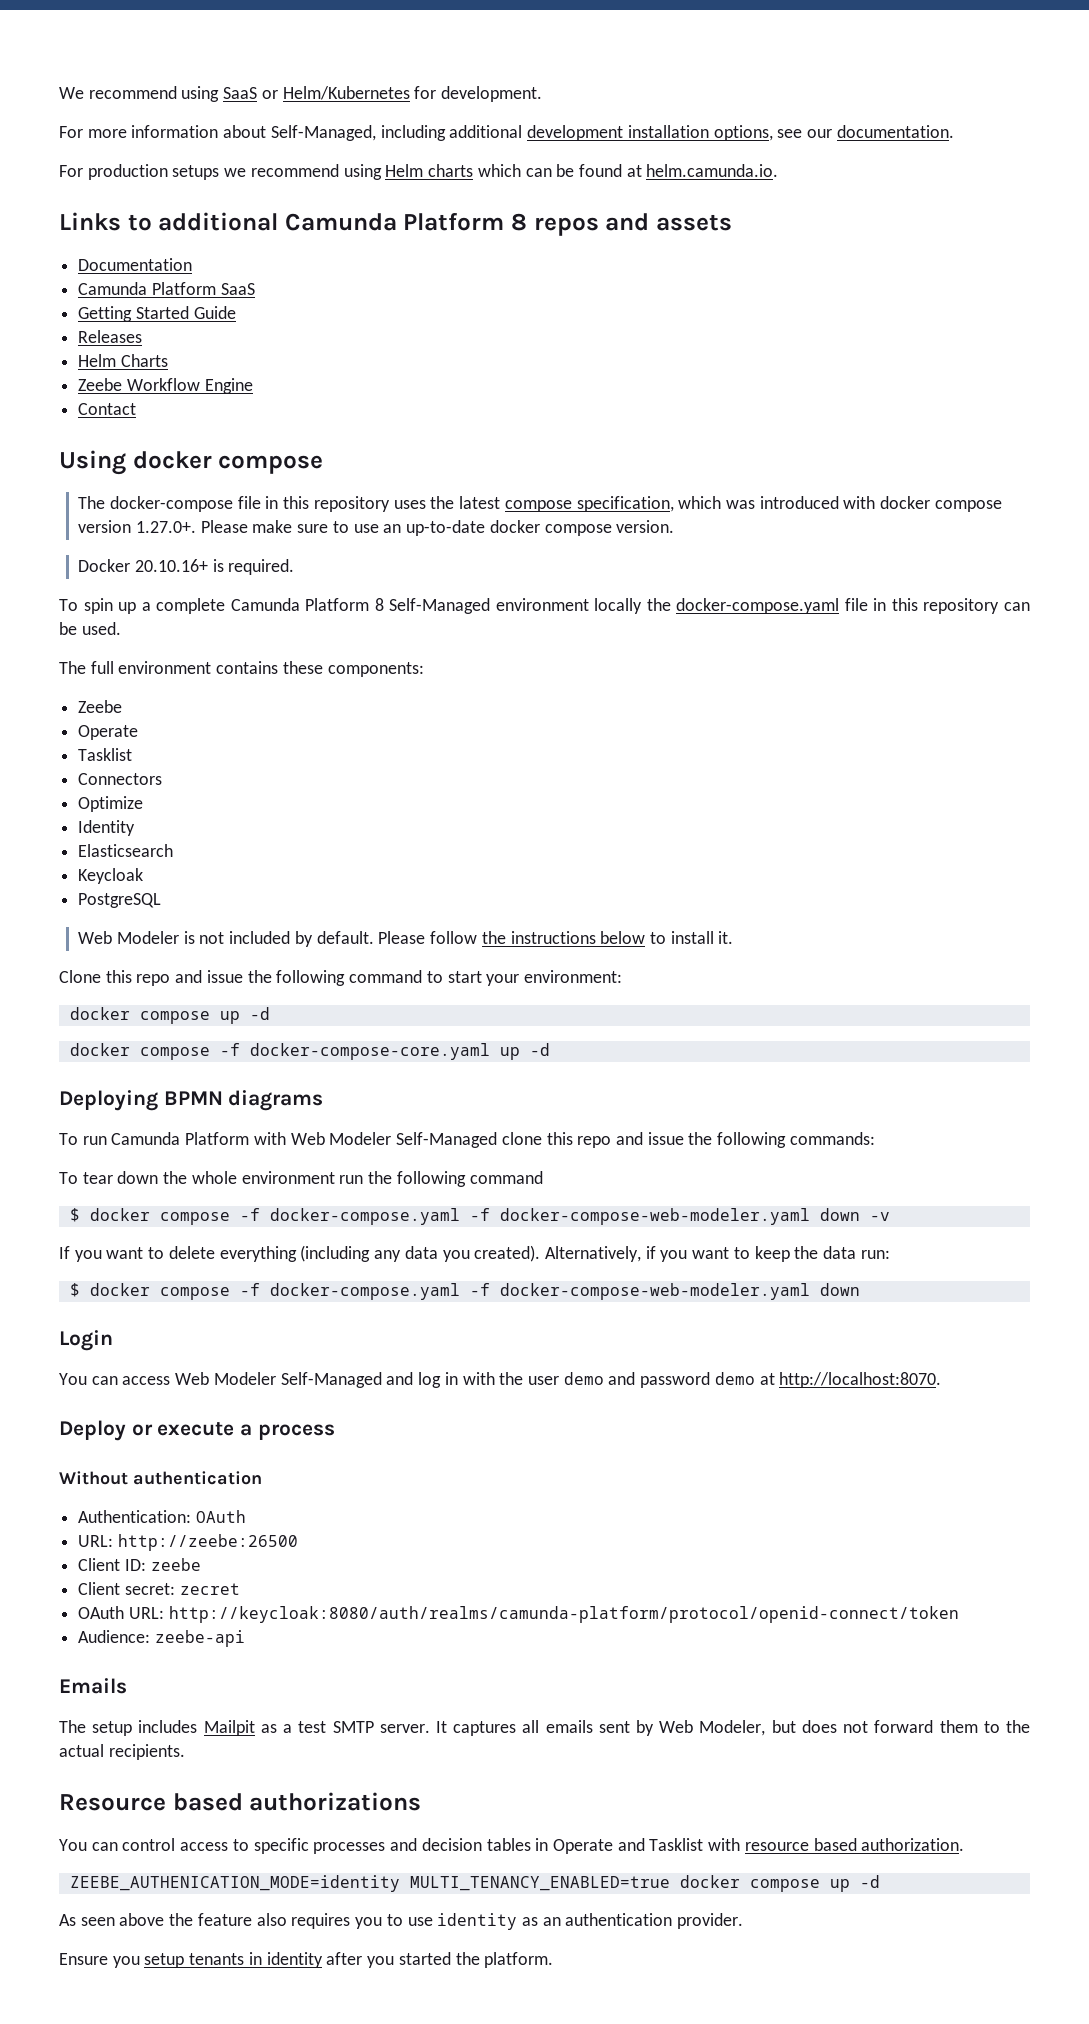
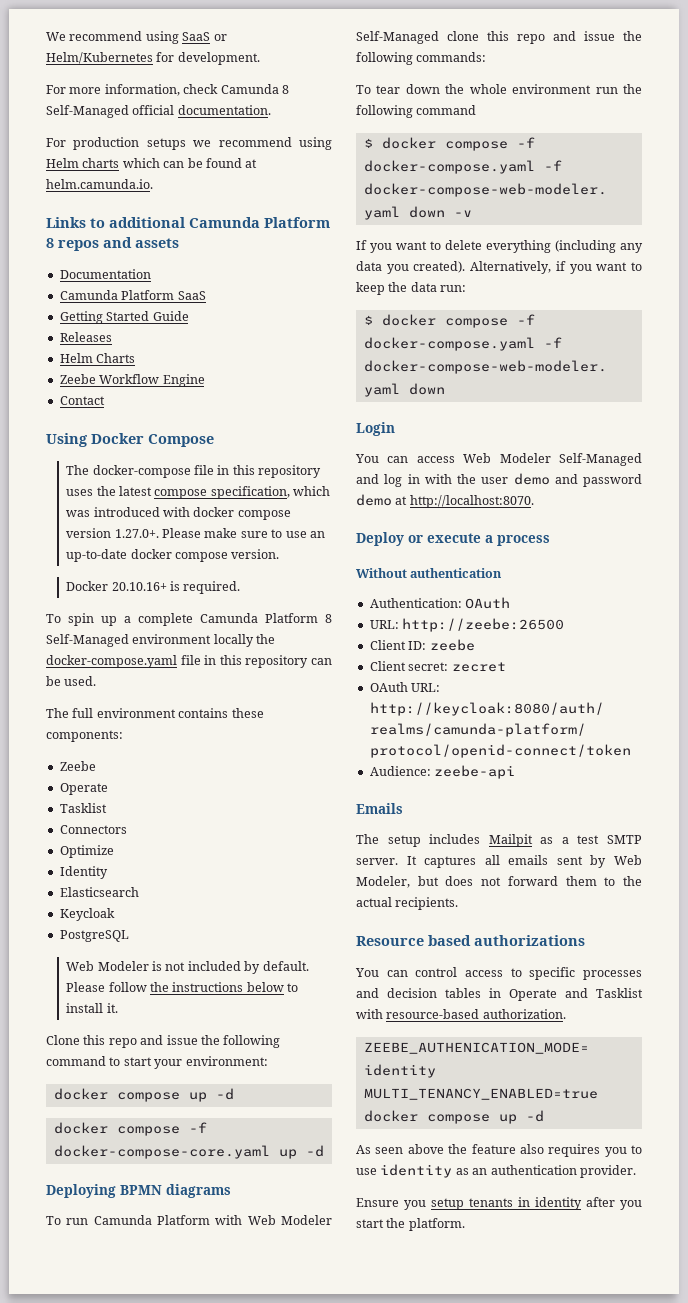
[131,125,832,141] information about Self-Managed, including additional development installation options, see our -> [104,84,289,96] [46,105,175,118] information, check Camunda 8 Self-Managed official
[132,451,324,474] docker compose -> [91,433,214,447] Docker Compose
[744,1838,857,1851] resource based -> [386,1009,480,1019] resource-based
[398,1952,451,1965] started -> [356,1219,384,1228] start

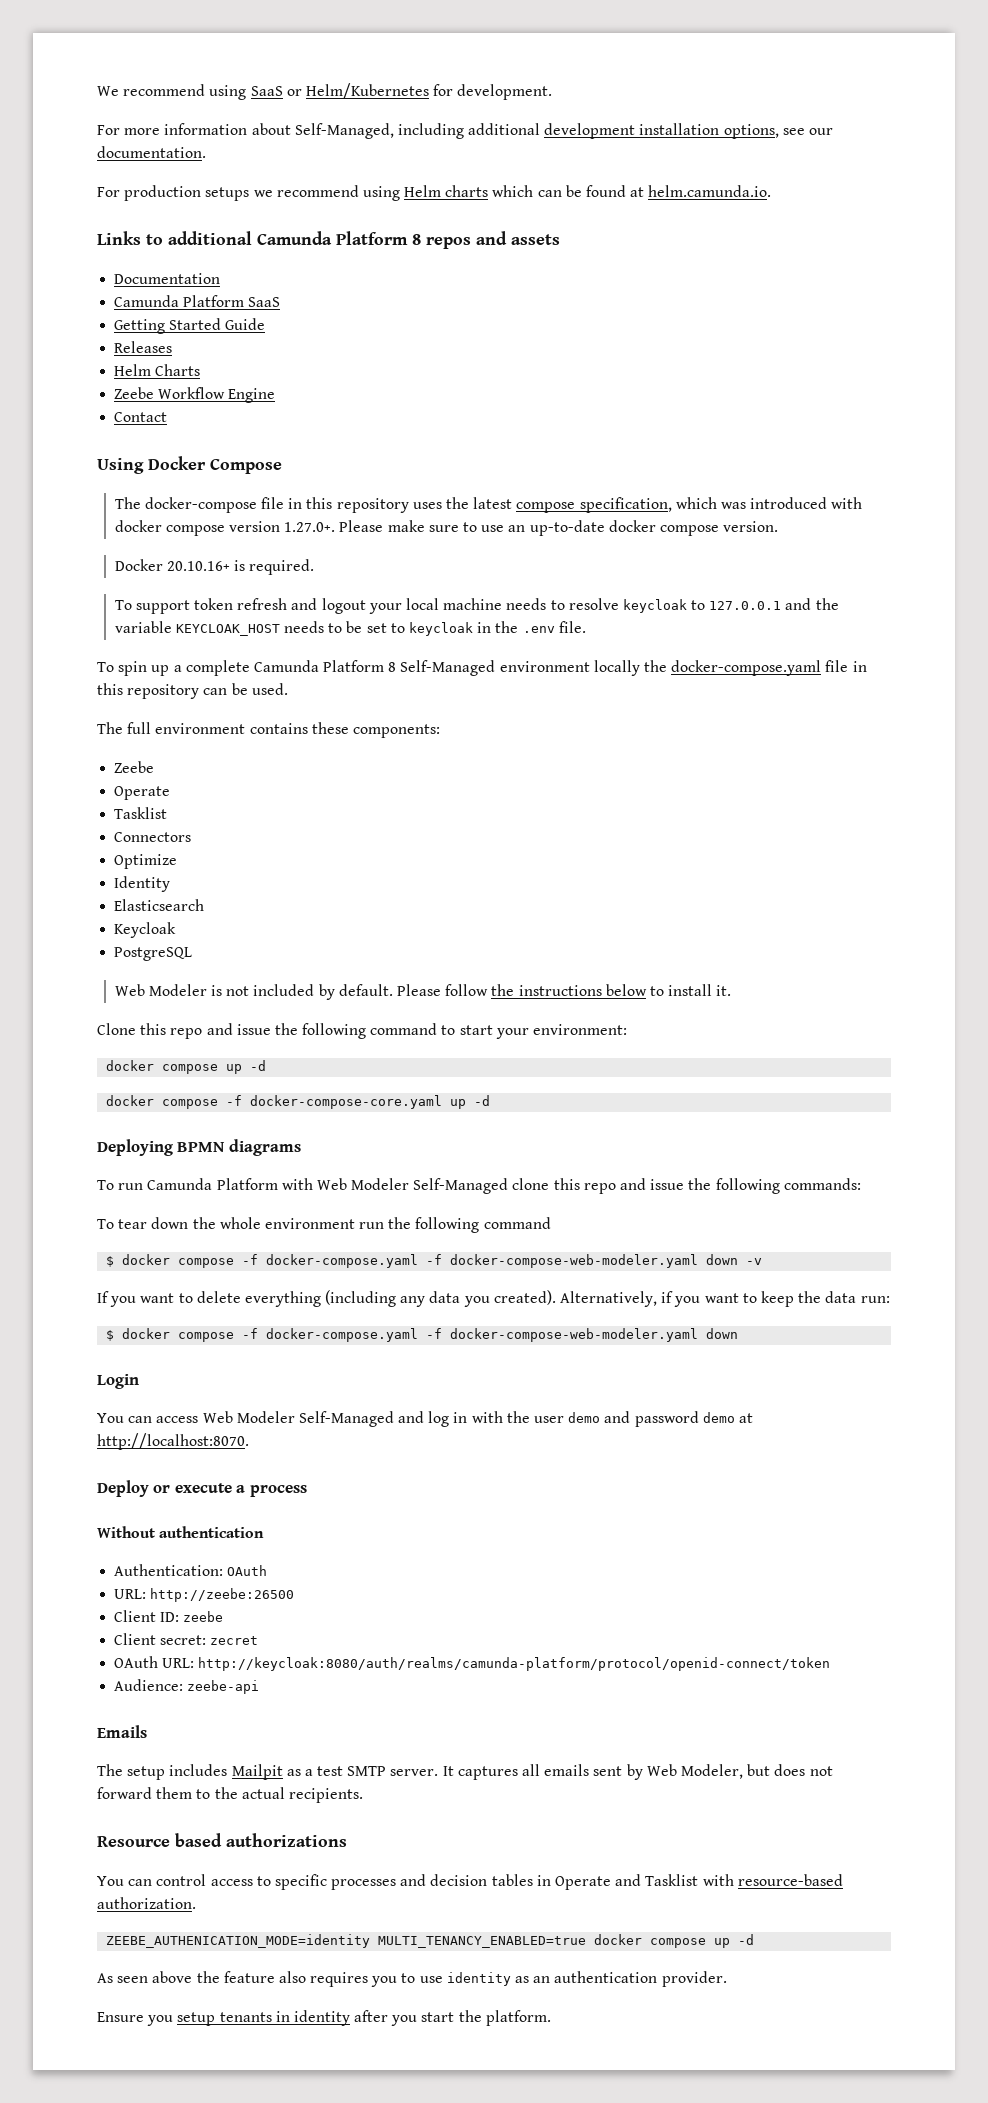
[104,84,289,96] [46,105,175,118] information, check Camunda 8 Self-Managed official -> [164,123,834,139] information about Self-Managed, including additional development installation options, see our
(241, 587) none -> [114,598,839,614] [114,621,586,636] // To support token refresh and logout your local machine needs to resolve keycloak to 127.0.0.1 and the variable KEYCLOAK_HOST needs to be set to keycloak in the .env file.

